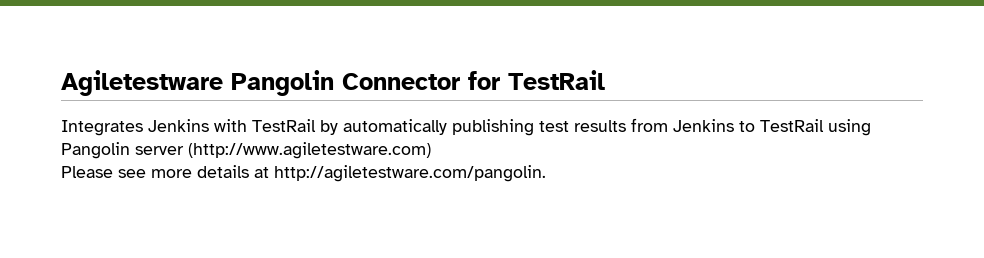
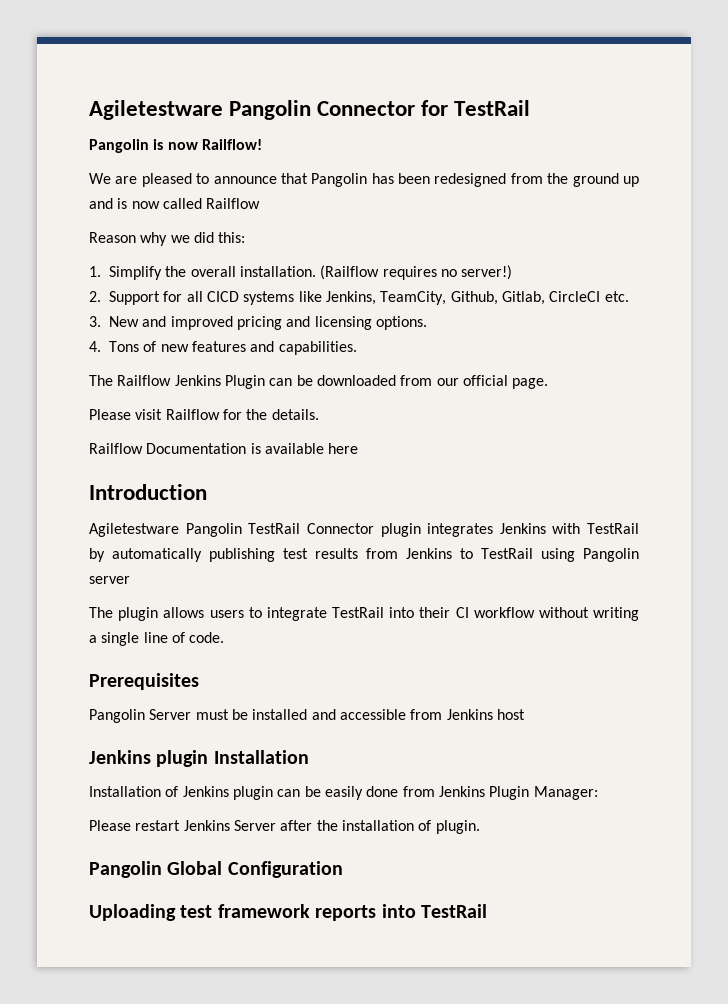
[61,120,143,136] Integrates -> [89,139,262,153] [89,173,640,187] [89,198,261,209] [89,232,246,246] [89,265,513,280] [89,291,629,305] [89,316,427,330] [89,341,357,355] [89,375,549,389] [89,409,319,420] [89,443,359,454] [89,484,207,500] [89,523,494,537] Pangolin is now Railflow! // We are pleased to announce that Pangolin has been redesigned from the ground up and is now called Railflow // Reason why we did this: // 1. Simplify the overall installation. (Railflow requires no server!) // 2. Support for all CICD systems like Jenkins, TeamCity, Github, Gitlab, CircleCI etc. // 3. New and improved pricing and licensing options. // 4. Tons of new features and capabilities. // The Railflow Jenkins Plugin can be downloaded from our official page. // Please visit Railflow for the details. // Railflow Documentation is available here // Introduction // Agiletestware Pangolin TestRail Connector plugin integrates
[188,142,431,159] [61,165,546,182] (http://www.agiletestware.com) // Please see more details at http://agiletestware.com/pangolin. -> [89,607,639,621] [89,632,225,646] [89,673,199,690] [89,709,525,723] [89,750,309,767] [89,786,598,800] [89,820,480,834] [89,861,343,878] [89,904,487,921] // The plugin allows users to integrate TestRail into their CI workflow without writing a single line of code. // Prerequisites // Pangolin Server must be installed and accessible from Jenkins host // Jenkins plugin Installation // Installation of Jenkins plugin can be easily done from Jenkins Plugin Manager: // Please restart Jenkins Server after the installation of plugin. // Pangolin Global Configuration // Uploading test framework reports into TestRail

